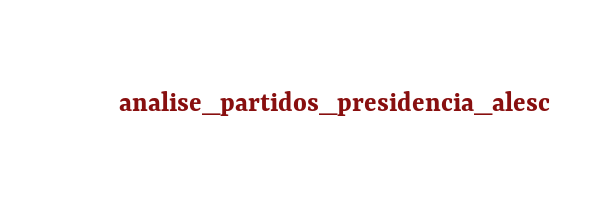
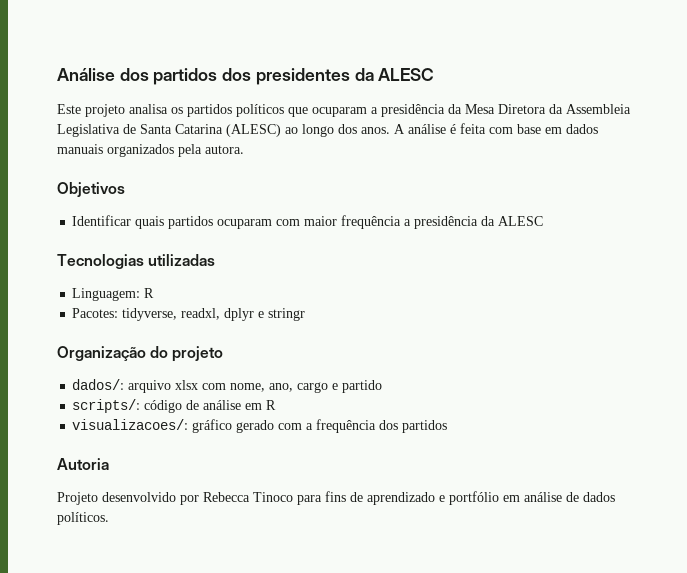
[119,91,550,116] analise_partidos_presidencia_alesc -> [57,68,435,85] [57,104,631,117] [57,123,598,137] [57,144,244,157] [57,182,125,197] [72,215,544,229] [57,254,216,269] [72,288,155,301] [72,308,306,321] [57,346,224,362] [72,379,383,393] [72,399,277,413] [72,419,448,433] [57,458,109,470] [57,491,615,505] [57,512,109,525] Análise dos partidos dos presidentes da ALESC // Este projeto analisa os partidos políticos que ocuparam a presidência da Mesa Diretora da Assembleia Legislativa de Santa Catarina (ALESC) ao longo dos anos. A análise é feita com base em dados manuais organizados pela autora. // Objetivos // Identificar quais partidos ocuparam com maior frequência a presidência da ALESC // Tecnologias utilizadas // Linguagem: R // Pacotes: tidyverse, readxl, dplyr e stringr // Organização do projeto // dados/: arquivo xlsx com nome, ano, cargo e partido // scripts/: código de análise em R // visualizacoes/: gráfico gerado com a frequência dos partidos // Autoria // Projeto desenvolvido por Rebecca Tinoco para fins de aprendizado e portfólio em análise de dados políticos.

